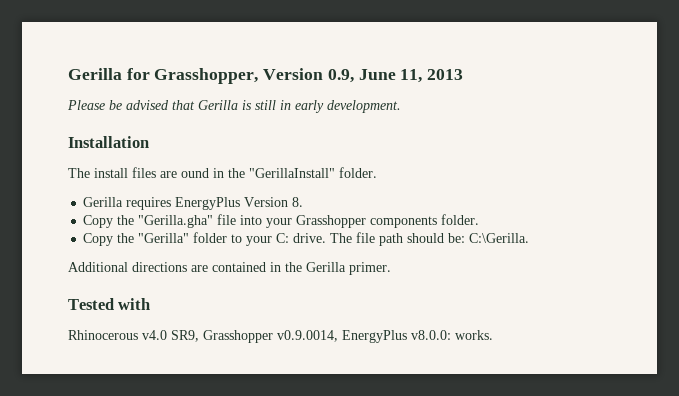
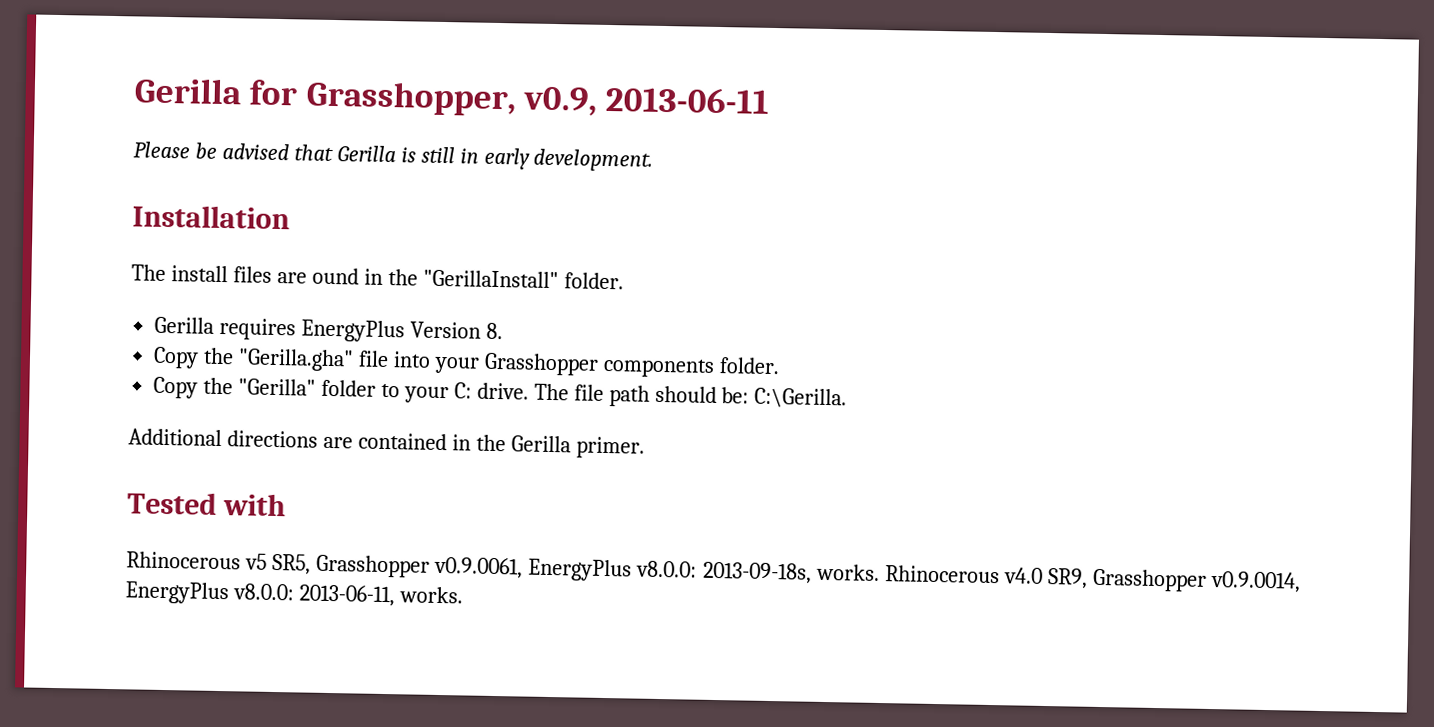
[263,68,464,83] Version 0.9, June 11, 2013 -> [522,85,770,116] v0.9, 2013-06-11
(138, 335) none -> [245,553,1000,584] v5 SR5, Grasshopper v0.9.0061, EnergyPlus v8.0.0: 2013-09-18s, works. Rhinocerous
(451, 335) none -> [298,584,395,607] 2013-06-11,

